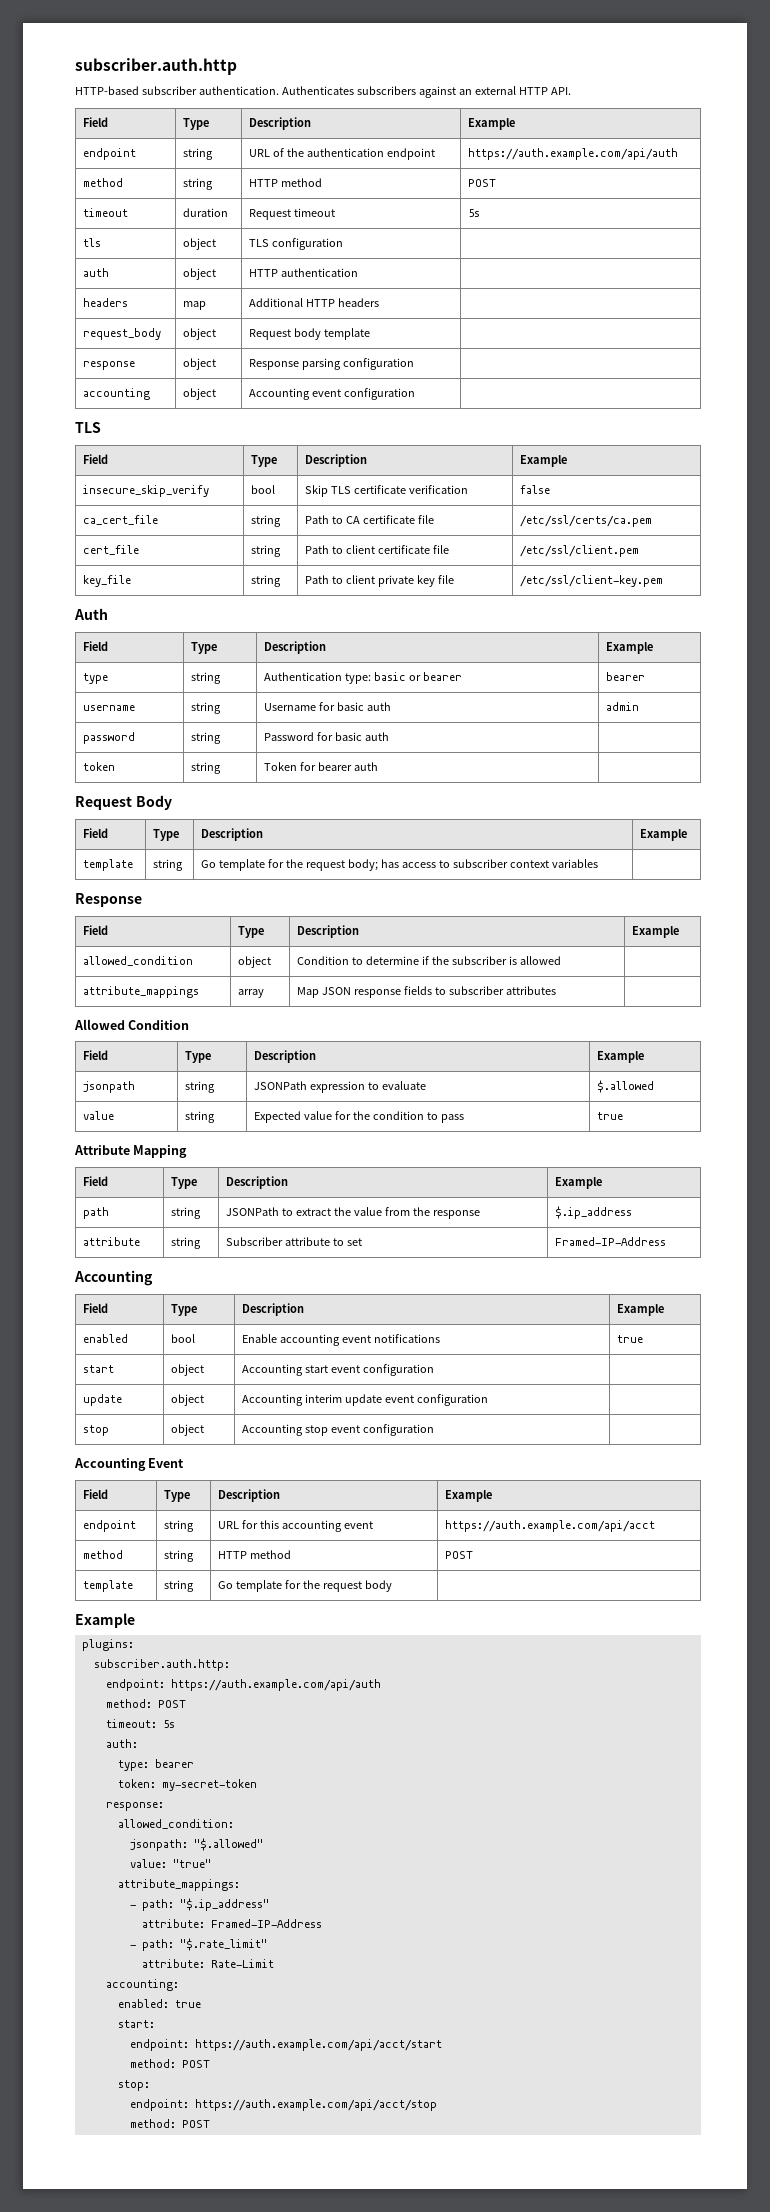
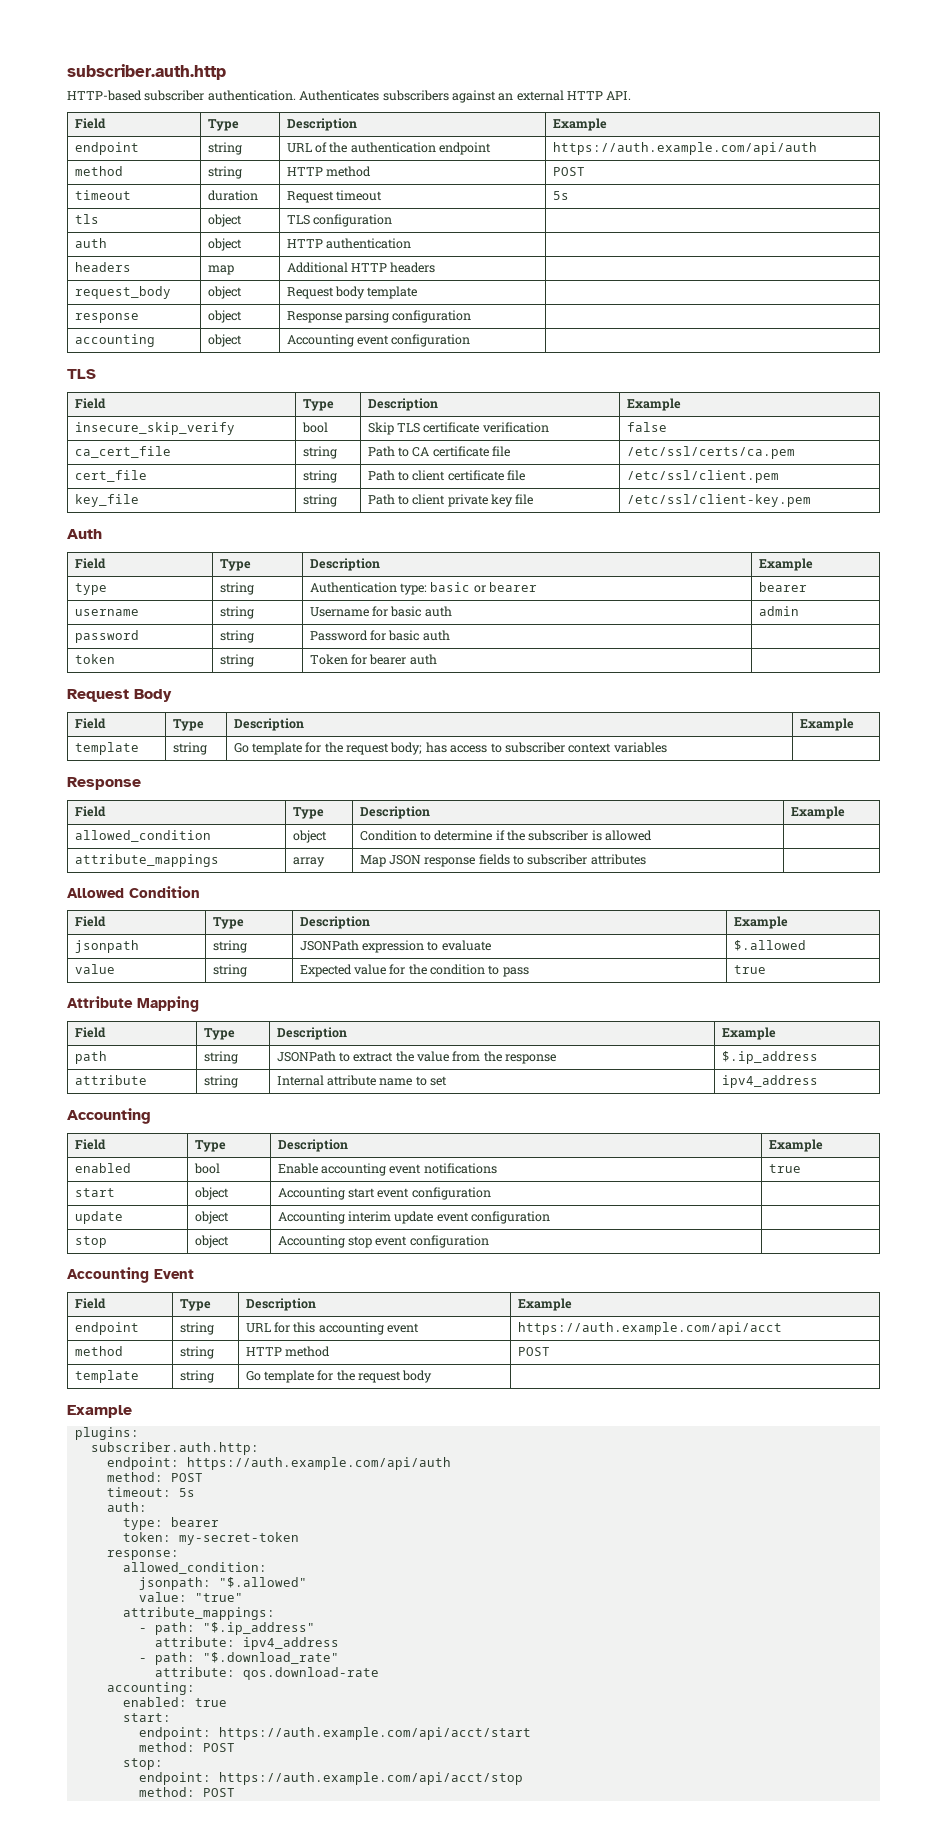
[226,1237,331,1246] Subscriber attribute -> [276,1075,413,1086] Internal attribute name
[555,1237,667,1246] Framed-IP-Address -> [721,1075,818,1088] ipv4_address
[210,1919,322,1928] [129,1938,267,1951] [141,1959,274,1968] Framed-IP-Address // - path: "$.rate_limit" // attribute: Rate-Limit -> [242,1637,339,1650] [138,1652,339,1665] [154,1667,379,1680] ipv4_address // - path: "$.download_rate" // attribute: qos.download-rate

